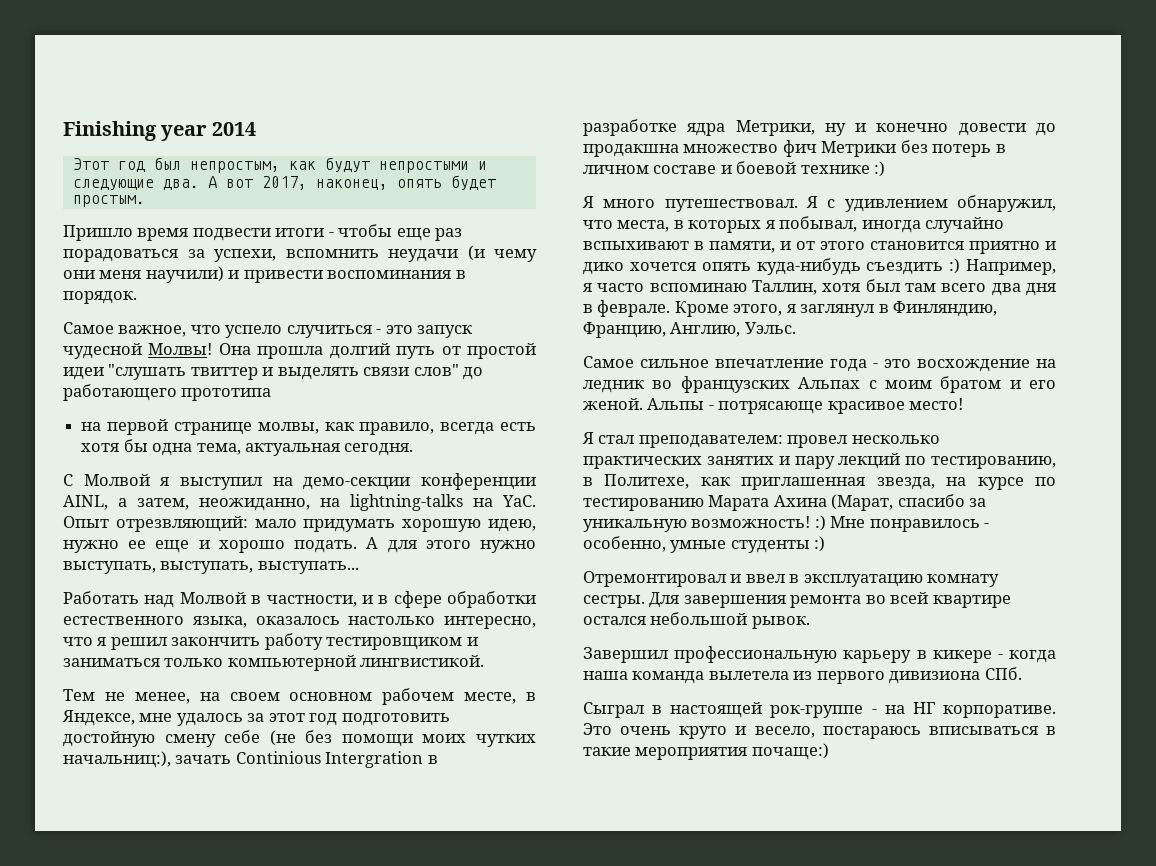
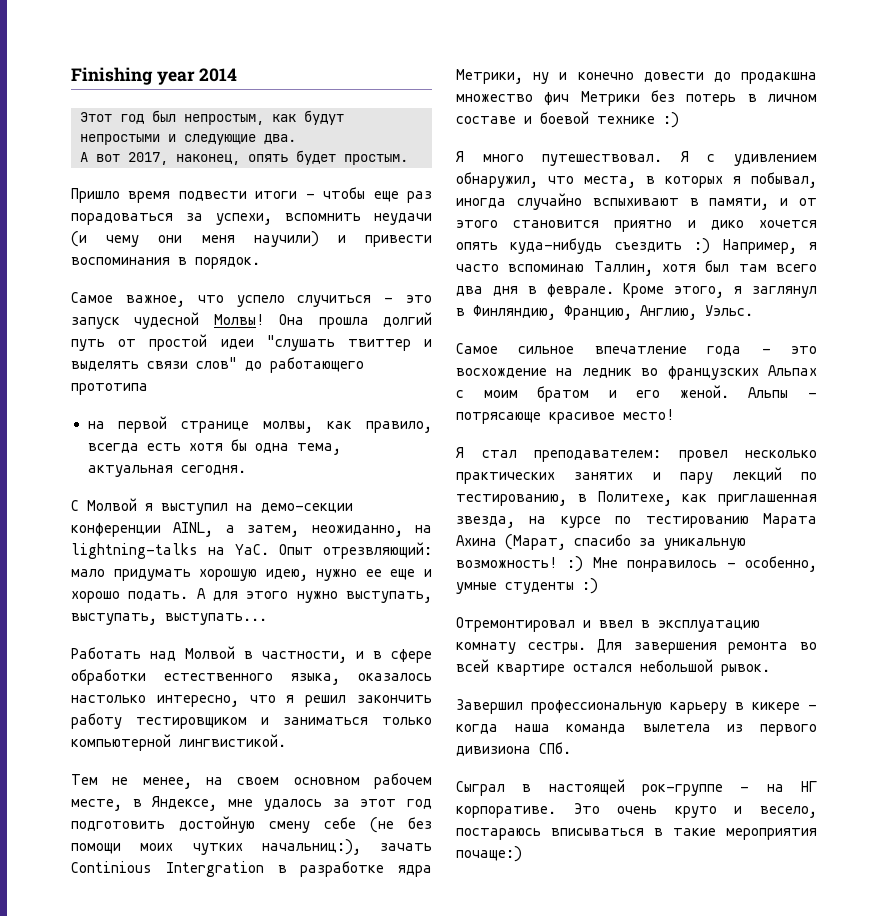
(199, 184) none -> (296, 139) //

